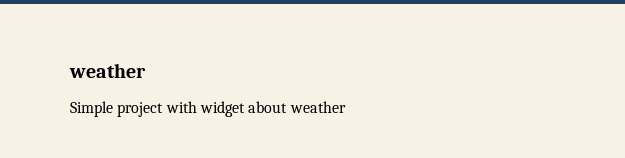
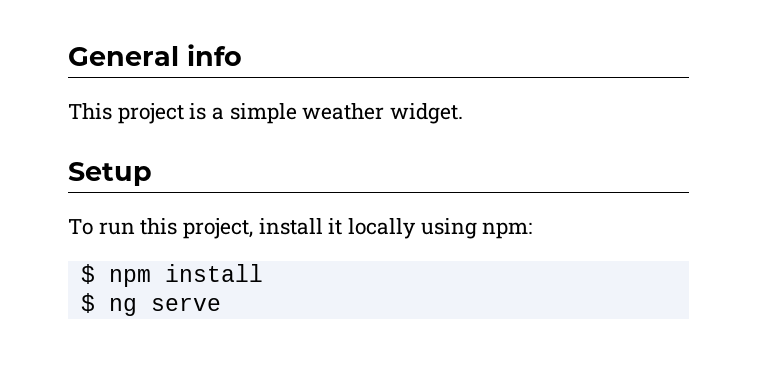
[69,63,146,78] [70,101,346,117] weather // Simple project with widget about weather -> [68,44,242,66] [68,103,464,124] [68,162,152,186] [68,218,533,239] [80,264,263,287] [80,293,221,316] General info // This project is a simple weather widget. // Setup // To run this project, install it locally using npm: // $ npm install // $ ng serve

